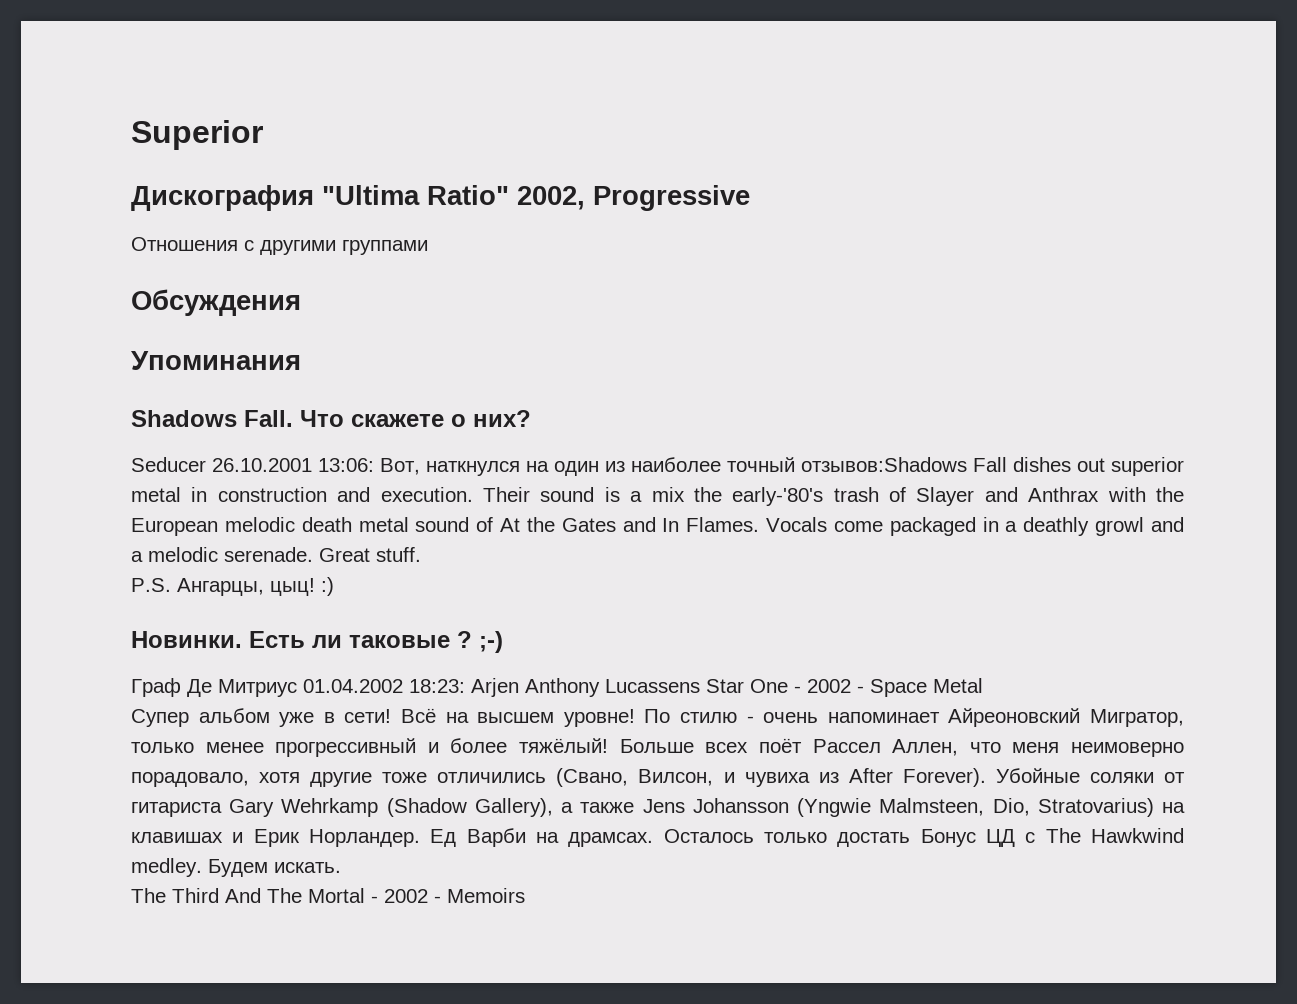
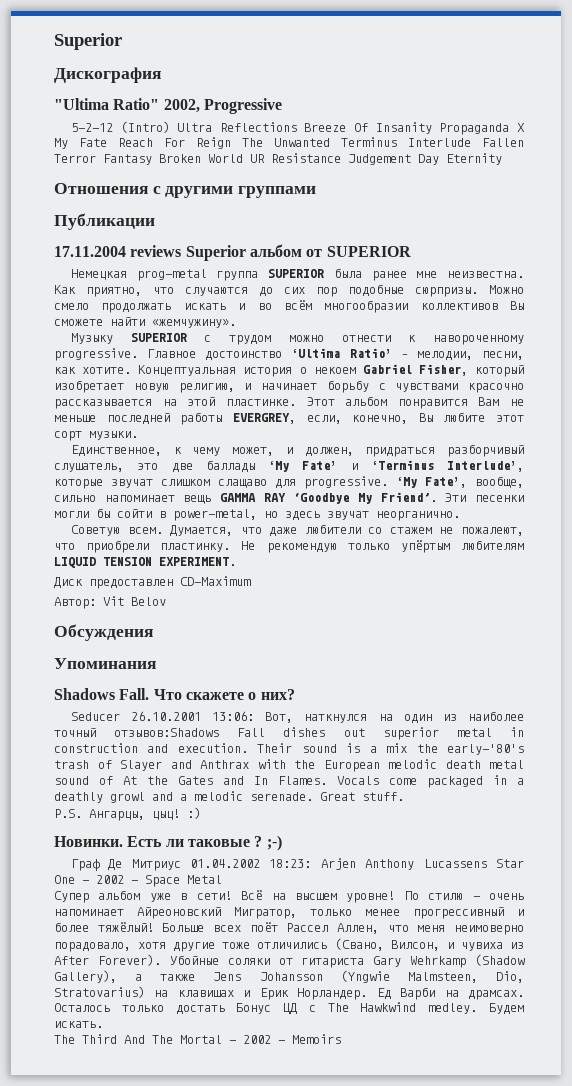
(314, 198) none -> (161, 75) //
[131,237,428,255] Отношения с другими группами -> [70,121,525,135] [54,137,524,149] [54,153,502,165] [54,183,317,198] [54,213,155,230] [54,244,411,261] [70,268,524,281] [54,284,524,297] [54,300,524,313] [54,317,236,328] [70,333,524,345] [54,348,525,361] [54,364,524,377] [54,380,524,393] [54,396,524,409] [54,412,524,425] [54,431,138,441] [70,444,524,457] [54,460,524,473] [54,476,524,489] [54,492,524,504] [54,508,460,521] [70,524,524,537] [54,540,524,553] [54,557,236,568] [54,576,251,589] [54,596,166,609] 5-2-12 (Intro) Ultra Reflections Breeze Of Insanity Propaganda X My Fate Reach For Reign The Unwanted Terminus Interlude Fallen Terror Fantasy Broken World UR Resistance Judgement Day Eternity // Отношения с другими группами // Публикации // 17.11.2004 reviews Superior альбом от SUPERIOR // Немецкая prog-metal группа SUPERIOR была ранее мне неизвестна. Как приятно, что случаются до сих пор подобные сюрпризы. Можно смело продолжать искать и во всём многообразии коллективов Вы сможете найти «жемчужину». // Музыку SUPERIOR с трудом можно отнести к навороченному progressive. Главное достоинство ‘Ultima Ratio’ – мелодии, песни, как хотите. Концептуальная история о некоем Gabriel Fisher, который изобретает новую религию, и начинает борьбу с чувствами красочно рассказывается на этой пластинке. Этот альбом понравится Вам не меньше последней работы EVERGREY, если, конечно, Вы любите этот сорт музыки. // Единственное, к чему может, и должен, придраться разборчивый слушатель, это две баллады ‘My Fate’ и ‘Terminus Interlude’, которые звучат слишком слащаво для progressive. ‘My Fate’, вообще, сильно напоминает вещь GAMMA RAY ‘Goodbye My Friend’. Эти песенки могли бы сойти в power-metal, но здесь звучат неорганично. // Советую всем. Думается, что даже любители со стажем не пожалеют, что приобрели пластинку. Не рекомендую только упёртым любителям LIQUID TENSION EXPERIMENT. // Диск предоставлен CD-Maximum // Автор: Vit Belov

